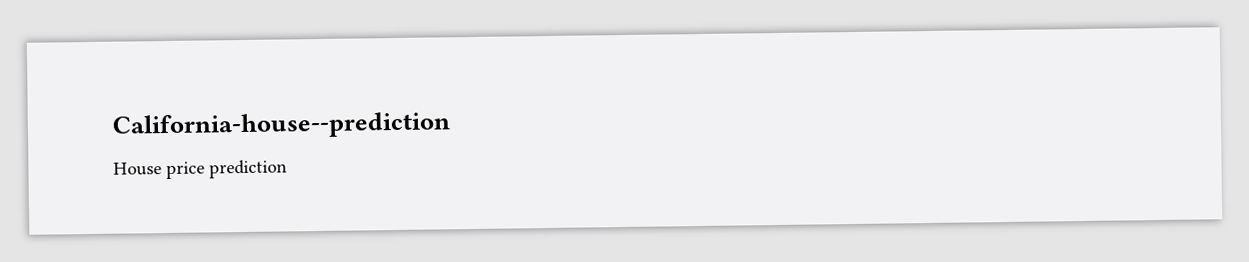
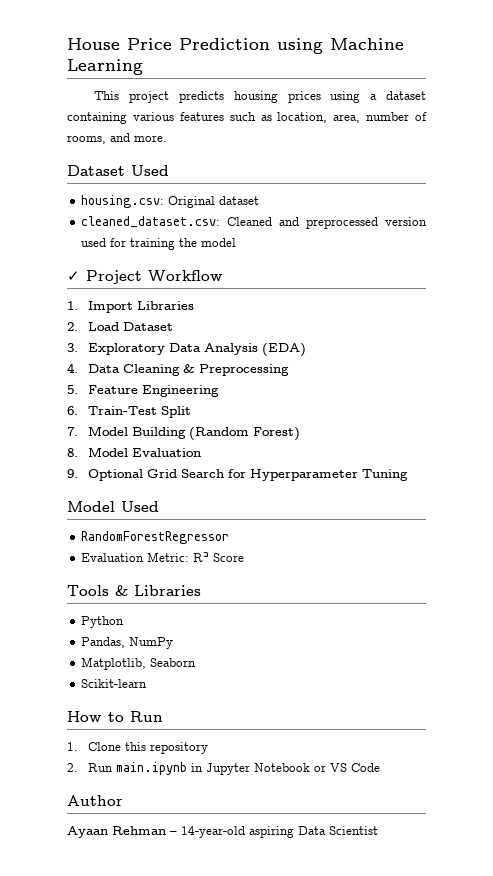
[112,111,451,140] [113,159,287,179] California-house--prediction // House price prediction -> [67,38,404,54] [67,59,143,75] [94,91,426,103] [67,112,427,124] [67,133,167,144] [67,165,169,176] [81,195,260,208] [81,216,428,229] [81,238,237,250] [67,270,223,284] [67,301,194,313] [67,322,173,331] [67,343,306,357] [67,363,289,376] [67,385,219,397] [67,406,191,418] [67,426,300,441] [67,447,201,457] [67,469,408,481] [67,501,159,512] [81,531,230,544] [81,552,245,562] [67,585,201,596] [81,616,125,628] [81,637,174,649] [81,657,197,670] [81,679,148,688] [67,711,163,722] [67,742,208,754] [67,762,380,775] [67,795,123,806] [67,826,378,838] House Price Prediction using Machine Learning // This project predicts housing prices using a dataset containing various features such as location, area, number of rooms, and more. // Dataset Used // housing.csv: Original dataset // cleaned_dataset.csv: Cleaned and preprocessed version used for training the model // ✓ Project Workflow // 1. Import Libraries // 2. Load Dataset // 3. Exploratory Data Analysis (EDA) // 4. Data Cleaning & Preprocessing // 5. Feature Engineering // 6. Train-Test Split // 7. Model Building (Random Forest) // 8. Model Evaluation // 9. Optional Grid Search for Hyperparameter Tuning // Model Used // RandomForestRegressor // Evaluation Metric: R² Score // Tools & Libraries // Python // Pandas, NumPy // Matplotlib, Seaborn // Scikit-learn // How to Run // 1. Clone this repository // 2. Run main.ipynb in Jupyter Notebook or VS Code // Author // Ayaan Rehman – 14-year-old aspiring Data Scientist

